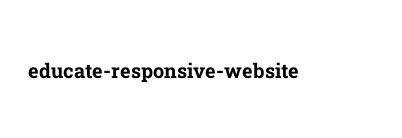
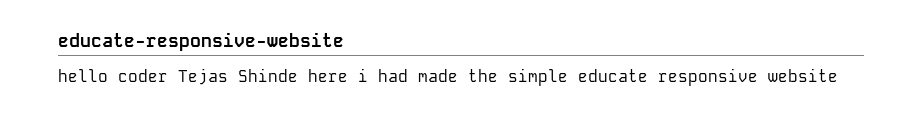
(299, 72) none -> [58,68,838,86] // hello coder Tejas Shinde here i had made the simple educate responsive website

